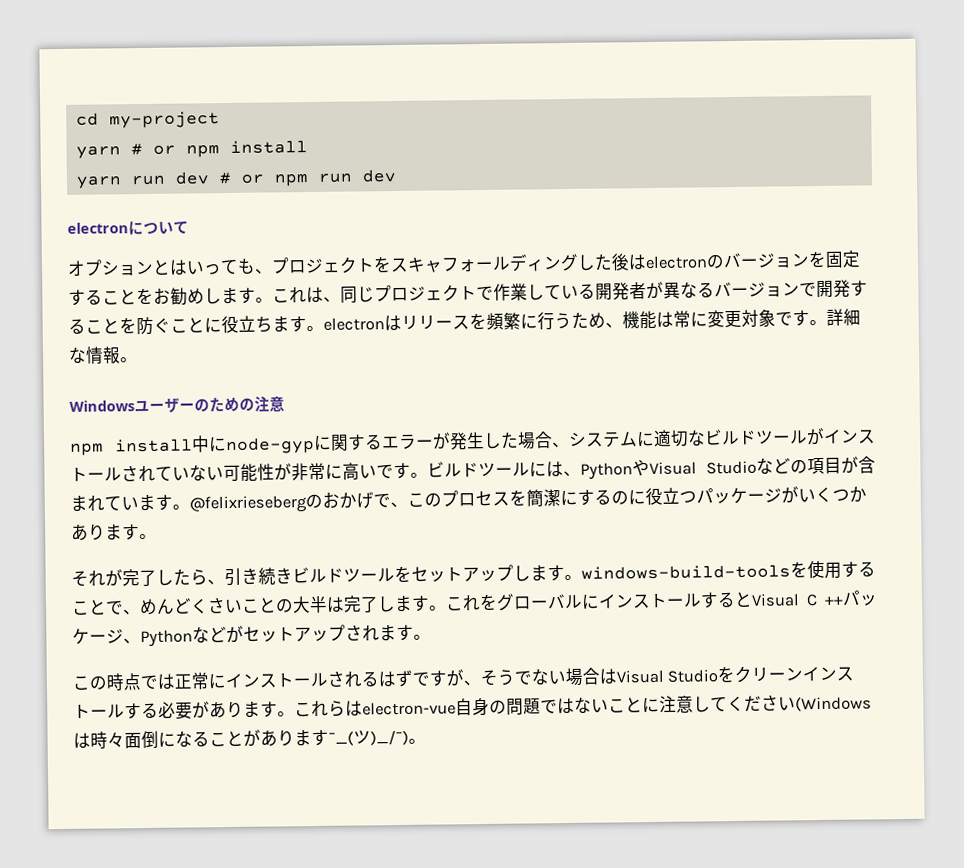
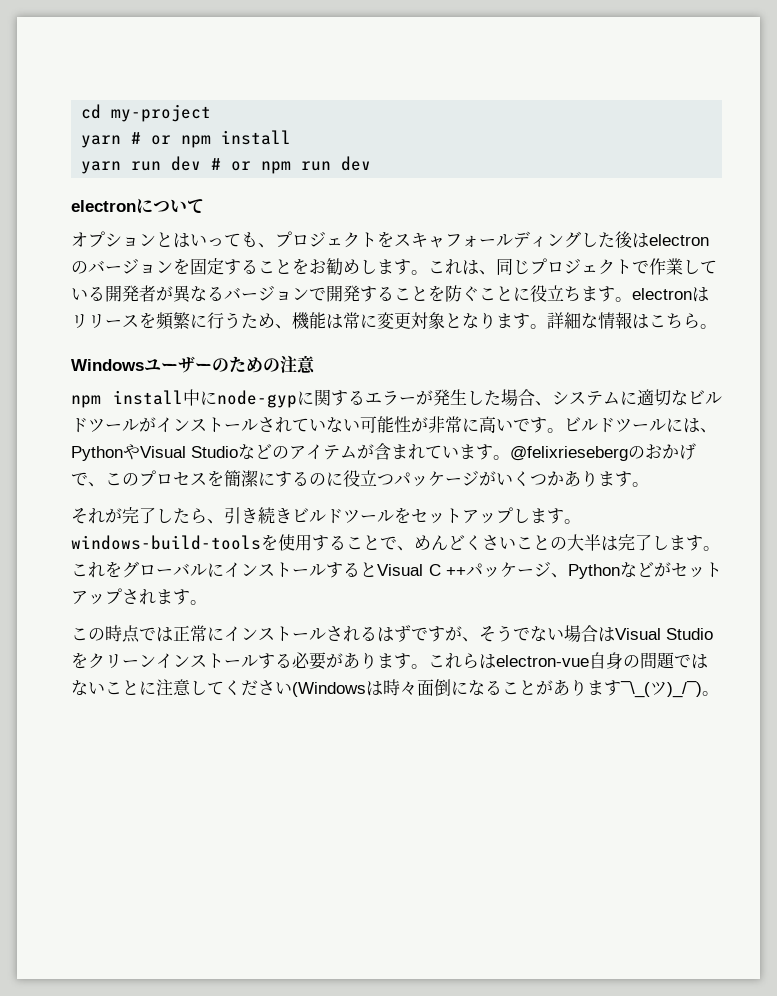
[775,311,793,326] で -> [445,312,513,329] となりま
(121, 355) none -> [632,313,700,329] はこちら
[807,457,842,475] 項目 -> [289,444,357,460] アイテム
[328,731,354,746] ¯_( -> [620,681,650,698] ¯\_(

